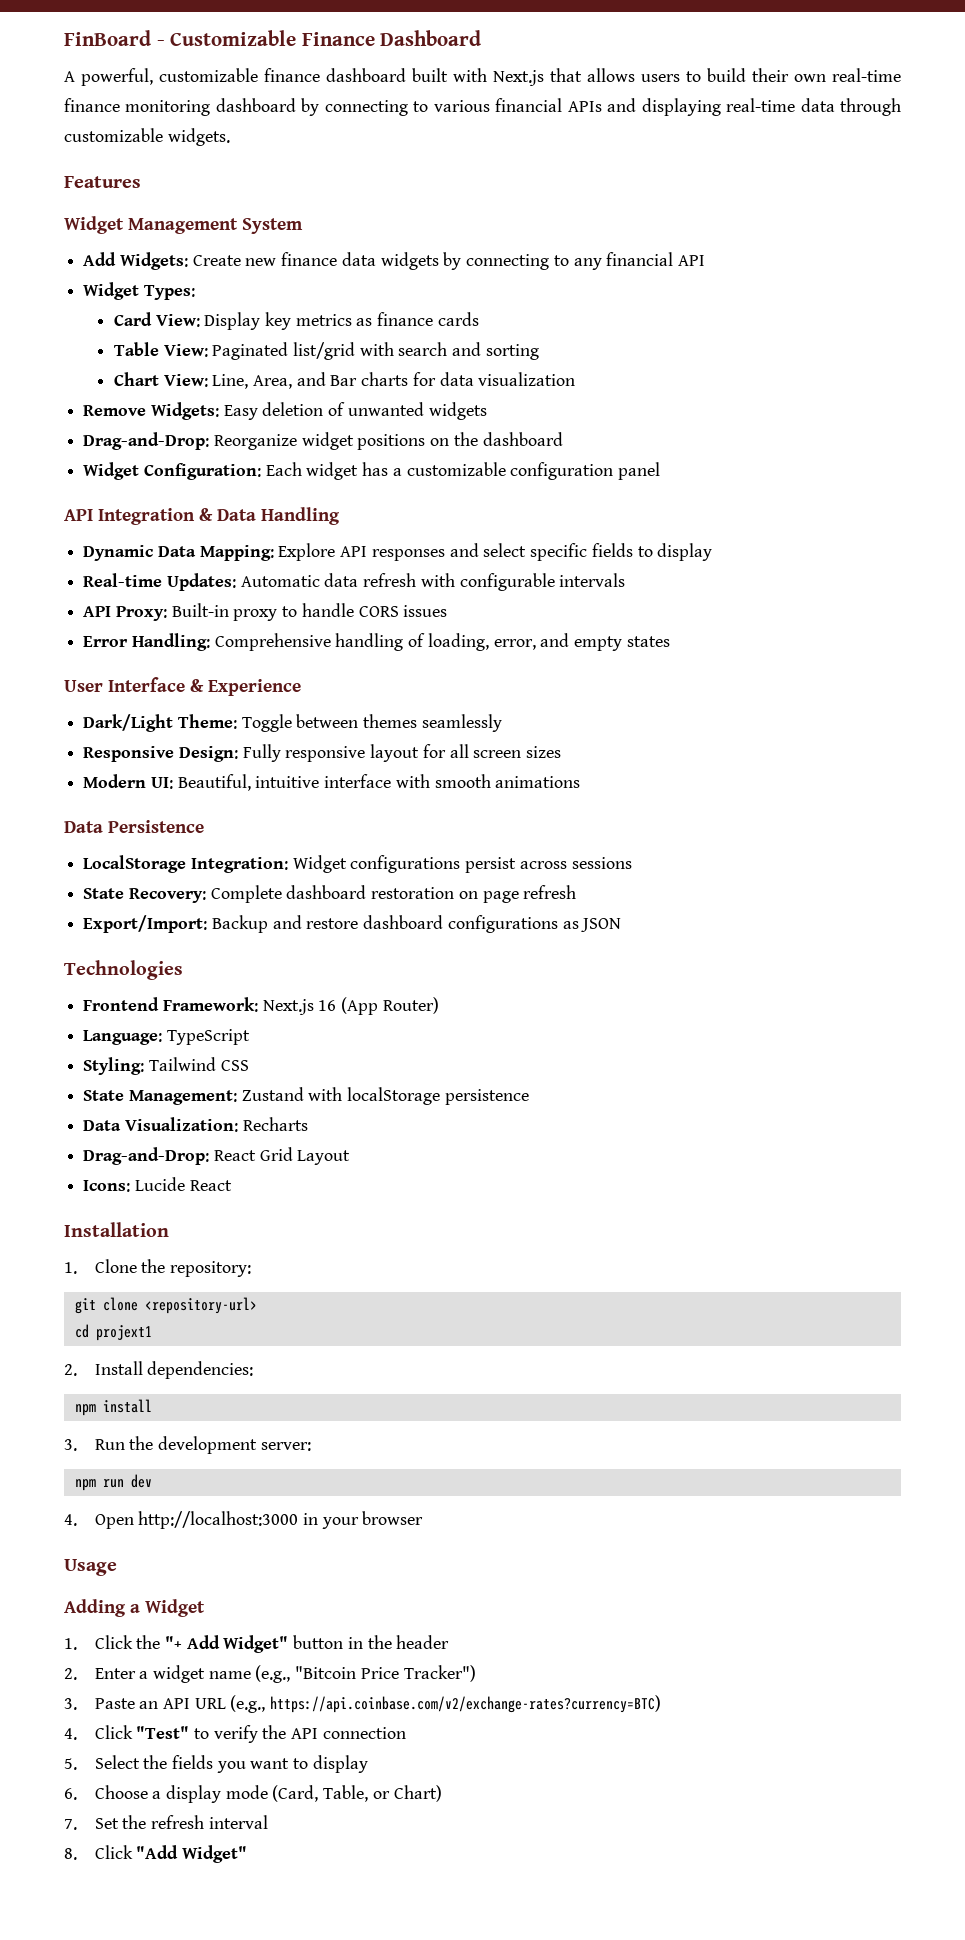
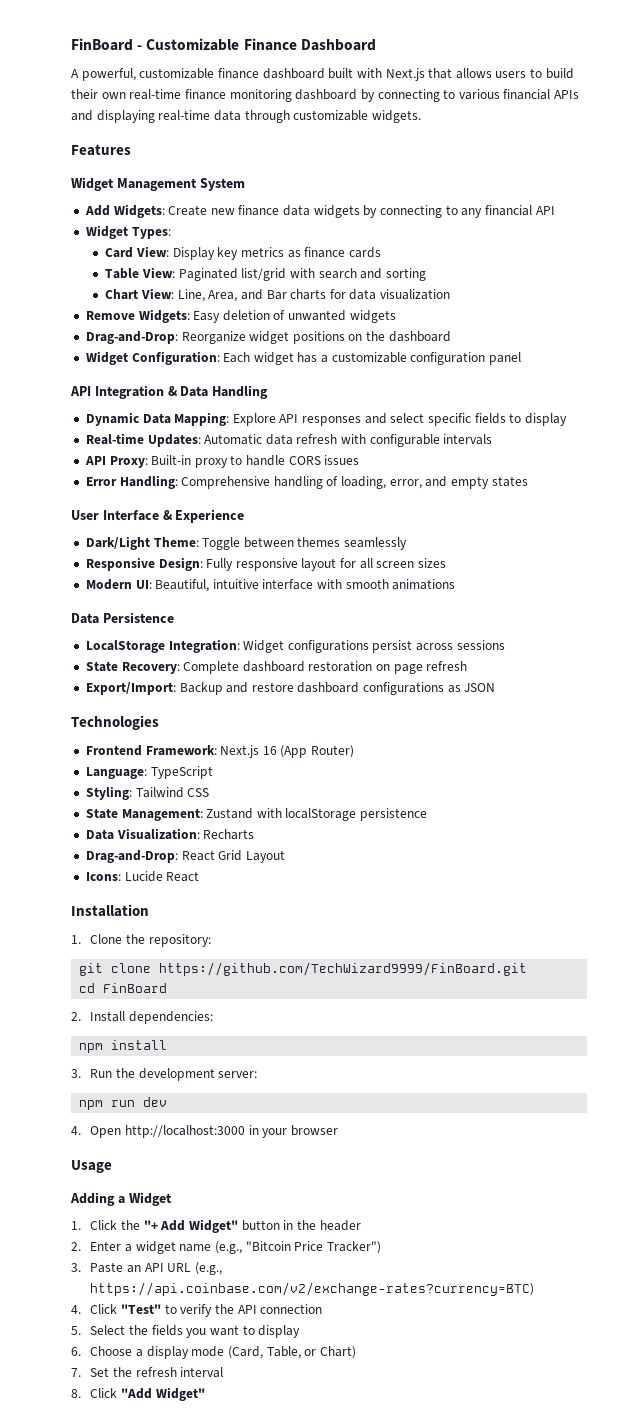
[144,1297,257,1314] <repository-url> -> [159,962,528,976] https://github.com/TechWizard9999/FinBoard.git
[95,1325,152,1341] projext1 -> [103,983,168,993] FinBoard

